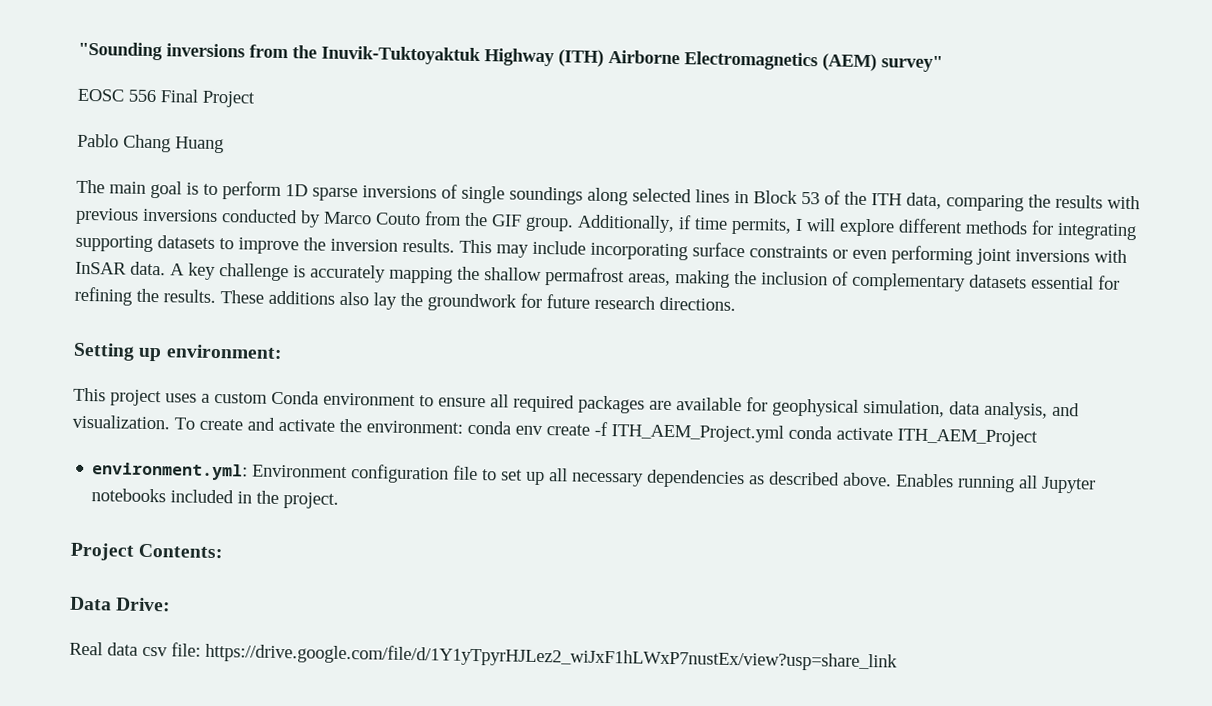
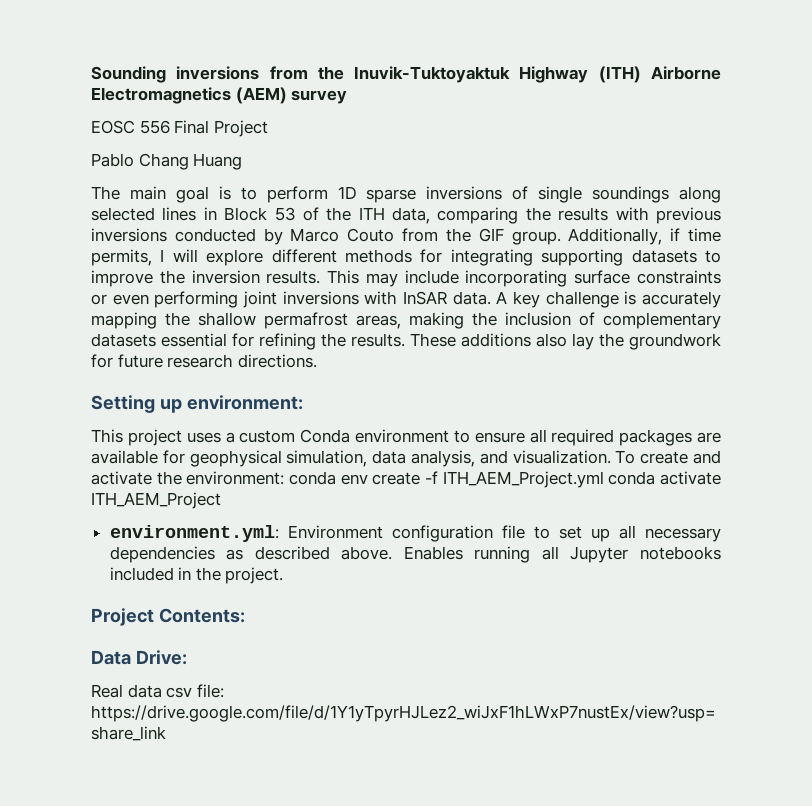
[78,41,163,61] "Sounding -> [91,66,166,83] Sounding
[881,55,943,73] survey" -> [291,90,348,104] survey

